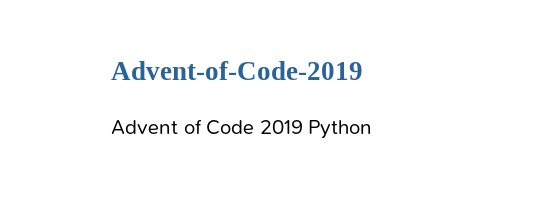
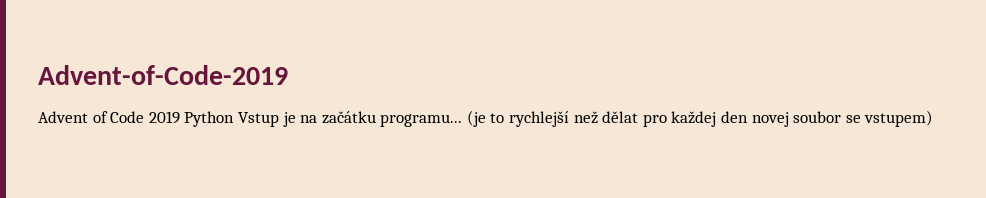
(373, 129) none -> [237,110,934,127] Vstup je na začátku programu... (je to rychlejší než dělat pro každej den novej soubor se vstupem)

